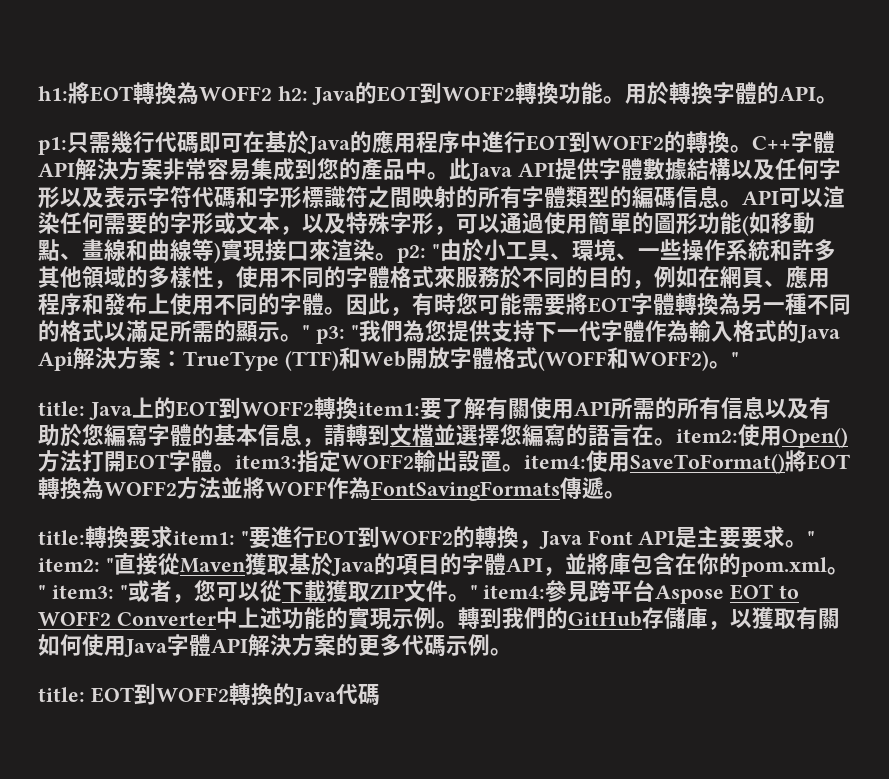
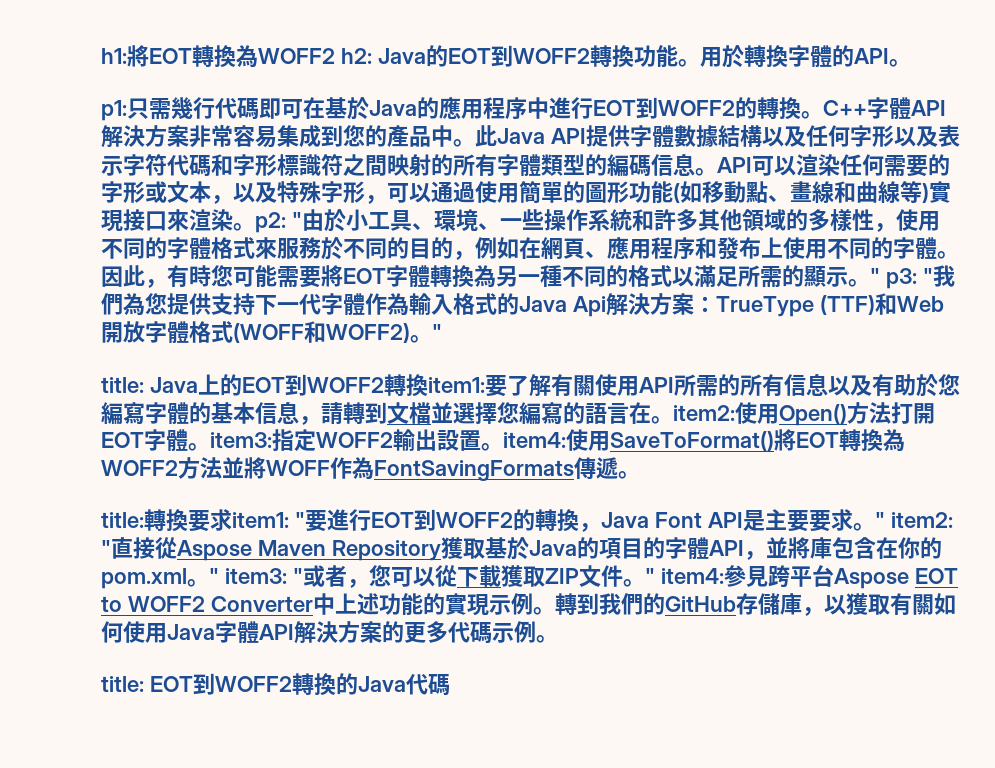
[179,558,246,573] Maven -> [177,540,441,561] Aspose Maven Repository

